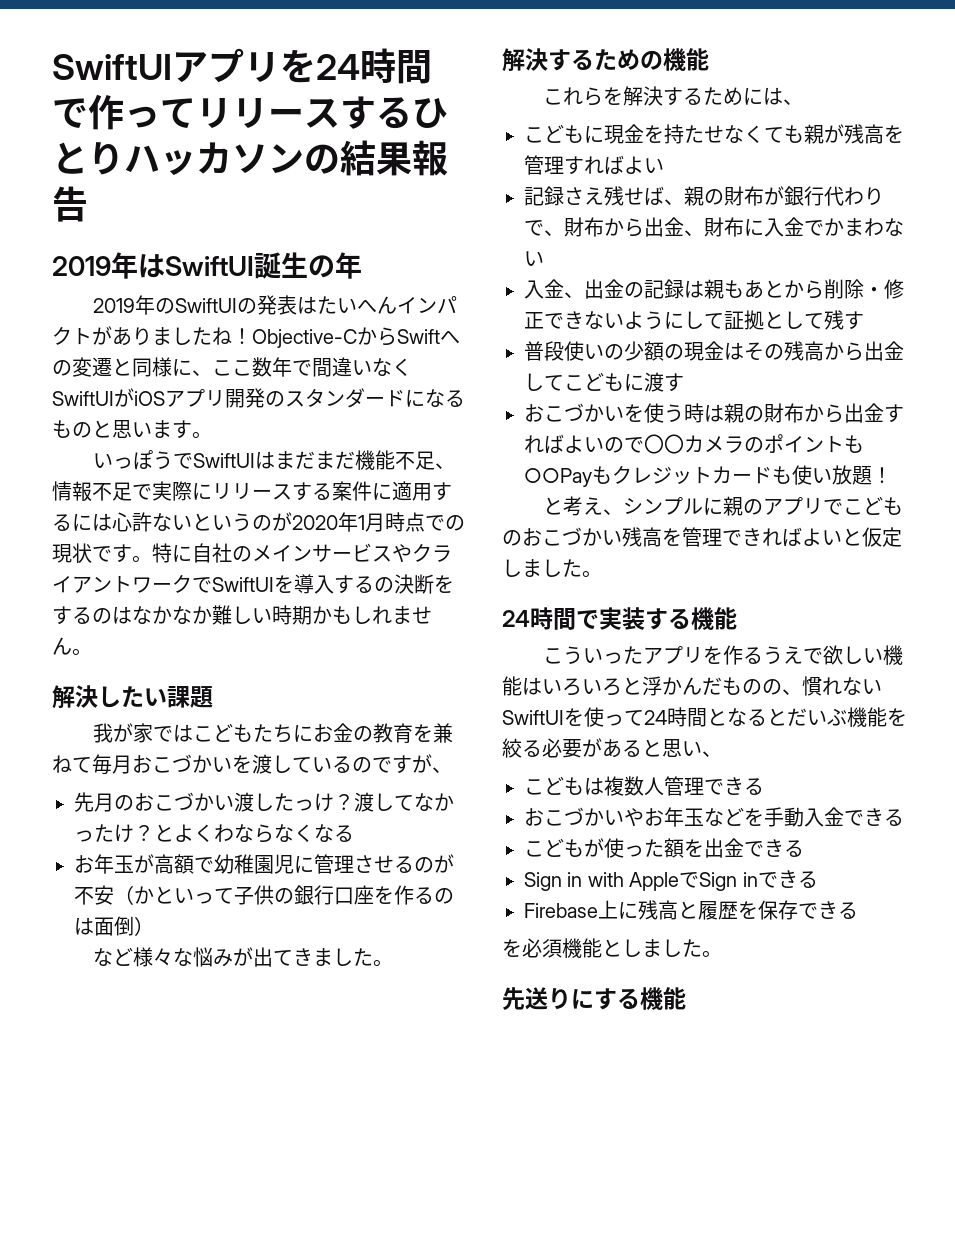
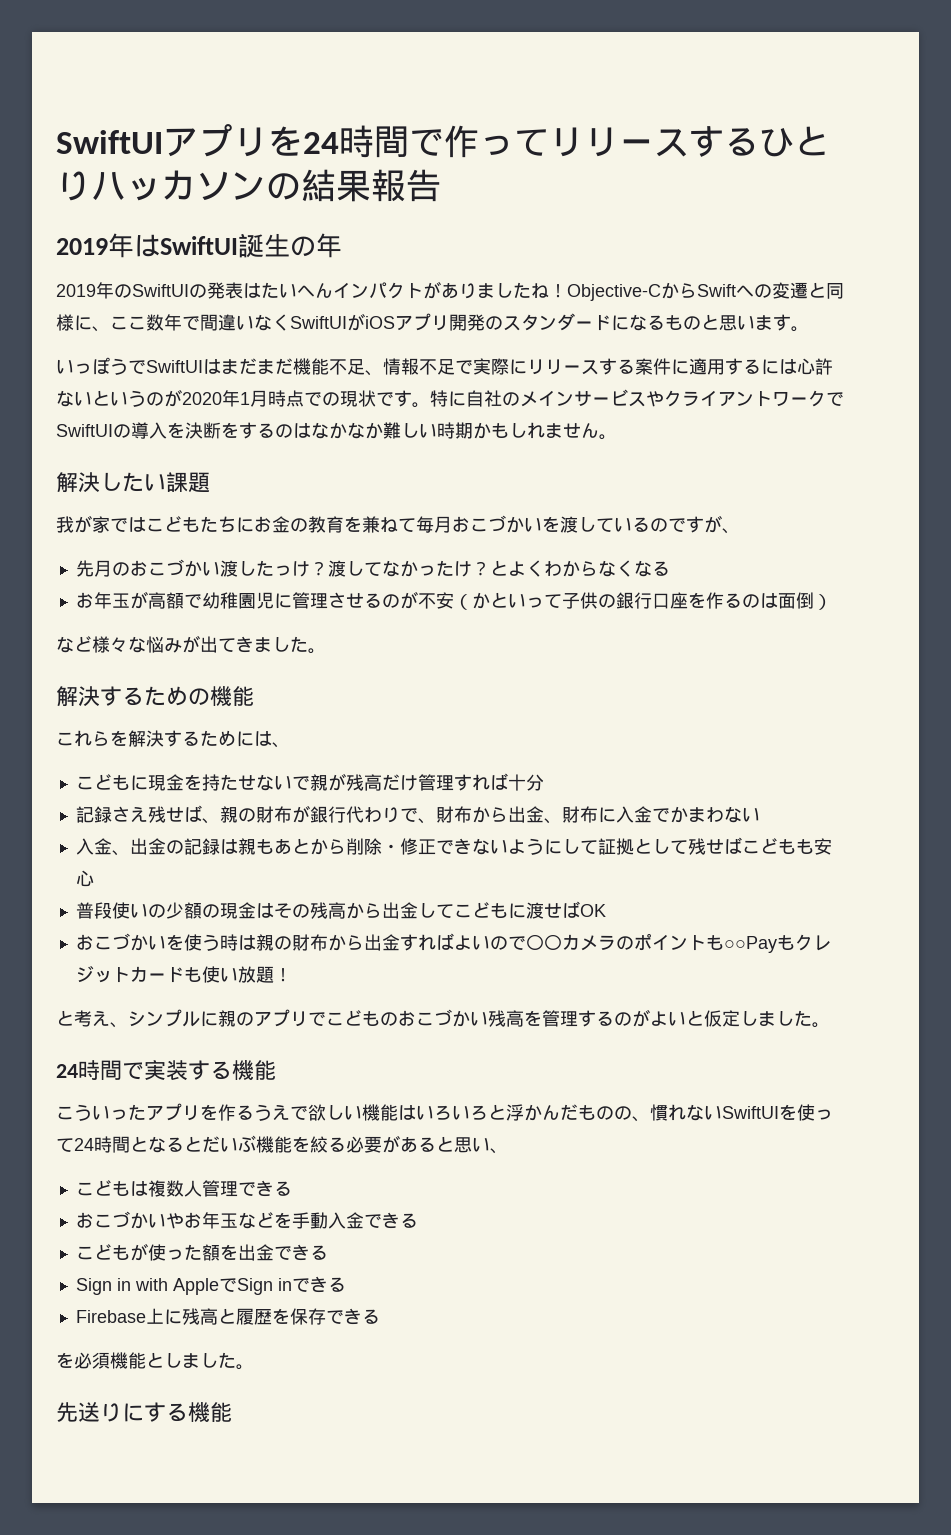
[274,574,394,594] を導入するの -> [113,422,185,439] の導入を
[234,824,254,842] な -> [561,560,580,577] か
[744,125,804,143] くても -> [273,775,310,790] いで
[884,125,904,143] を -> [381,774,418,791] だけ
[624,156,664,174] よい -> [507,774,544,791] 十分
[844,311,864,330] す -> [705,837,832,855] [75,870,94,887] せばこどもも安心
[664,373,684,392] す -> [543,901,606,918] せばOK
[722,527,802,547] できれば -> [578,1009,650,1027] するのが

